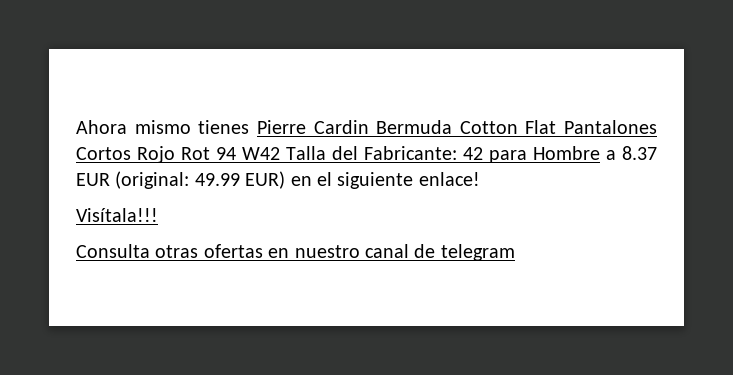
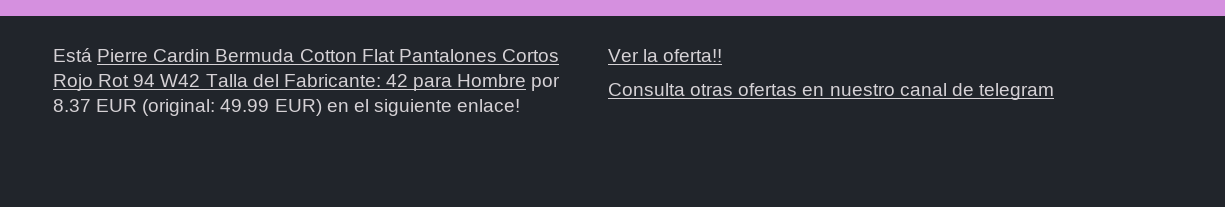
[76,120,250,134] Ahora mismo tienes -> [53,48,92,62] Está
[606,150,616,160] a -> [531,76,561,91] por
[76,208,158,222] Visítala!!! -> [608,49,723,62] Ver la oferta!!

